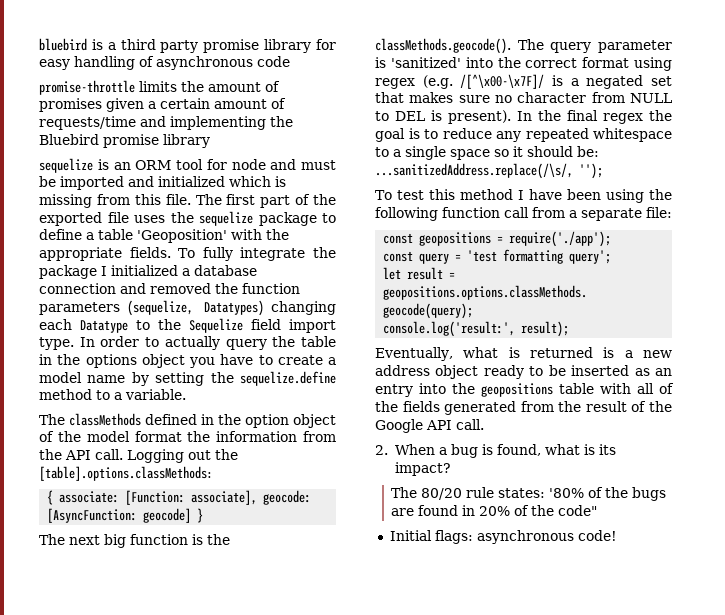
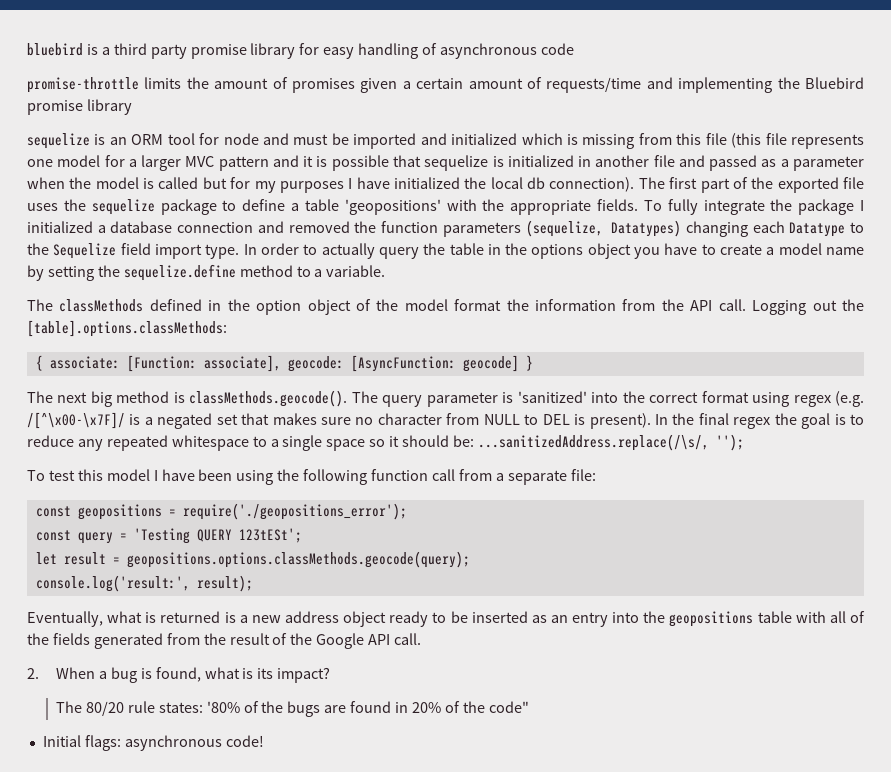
[165,194,191,205] file. -> [705,133,865,149] [27,155,864,171] [27,177,635,193] file (this file represents one model for a larger MVC pattern and it is possible that sequelize is initialized in another file and passed as a parameter when the model is called but for my purposes I have initialized the local db connection).
[137,229,227,243] 'Geoposition' -> [344,199,441,215] 'geopositions'
[130,534,230,545] function is the -> [116,391,185,403] method is
[459,189,513,200] method -> [106,469,150,481] model
[509,231,612,247] require('./app'); -> [182,503,407,520] require('./geopositions_error');
[467,249,612,264] 'test formatting query'; -> [133,528,302,544] 'Testing QUERY 123tESt';

